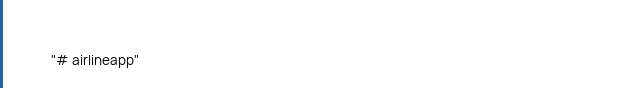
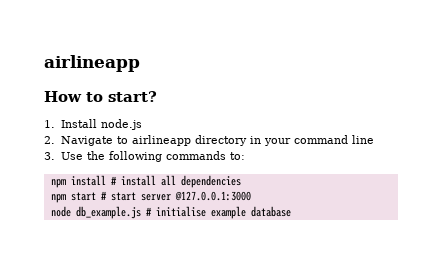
[51,55,139,68] "# airlineapp" -> [44,55,140,72] [44,91,157,102] [44,119,142,130] [44,135,374,146] [44,151,245,162] [50,175,241,188] [50,191,251,203] [50,206,291,219] airlineapp // How to start? // 1. Install node.js // 2. Navigate to airlineapp directory in your command line // 3. Use the following commands to: // npm install # install all dependencies // npm start # start server @127.0.0.1:3000 // node db_example.js # initialise example database

